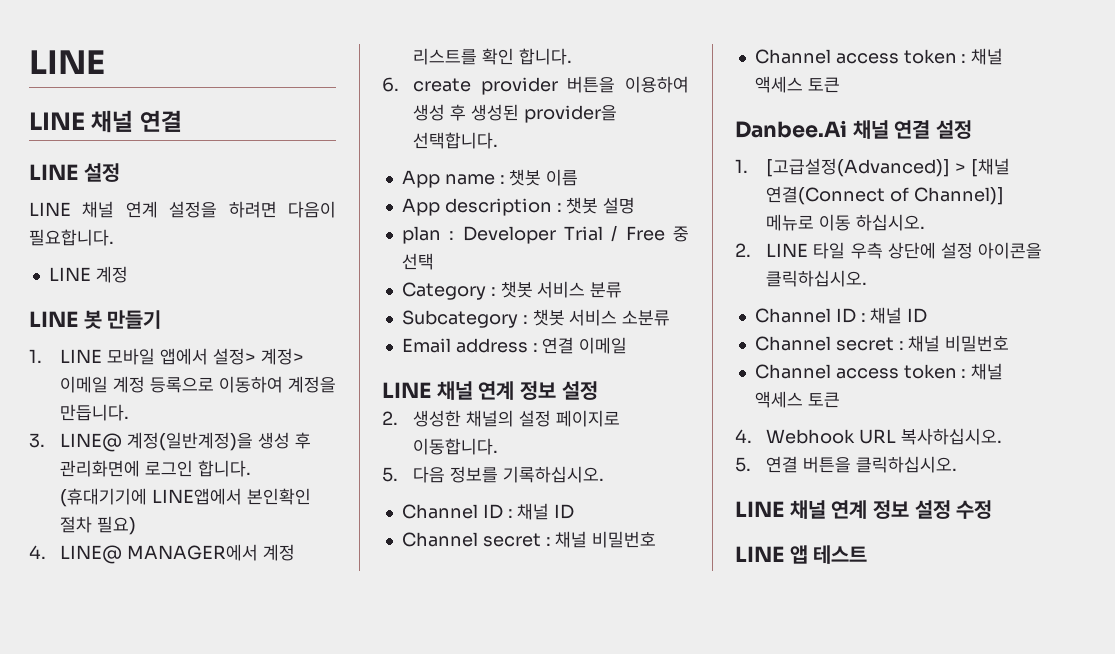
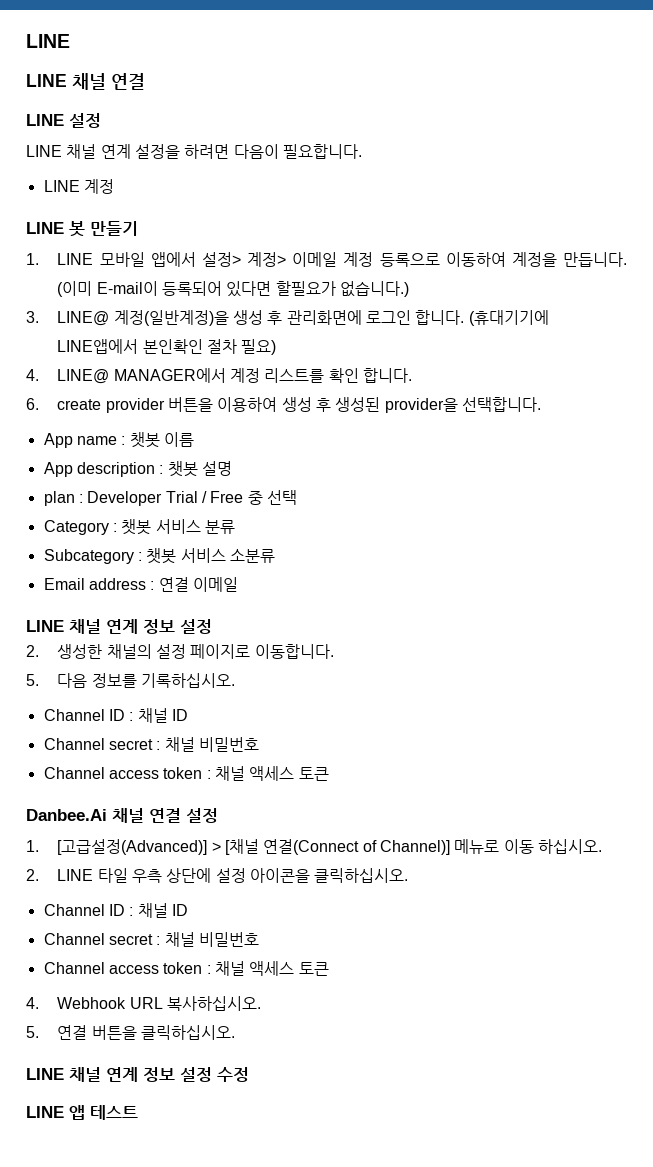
(130, 412) none -> [57,281,410,297] (이미 E-mail이 등록되어 있다면 할필요가 없습니다.)

